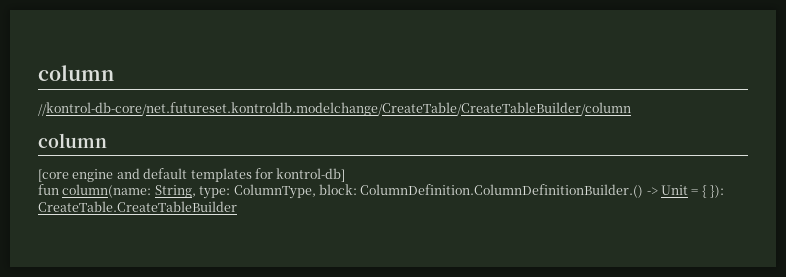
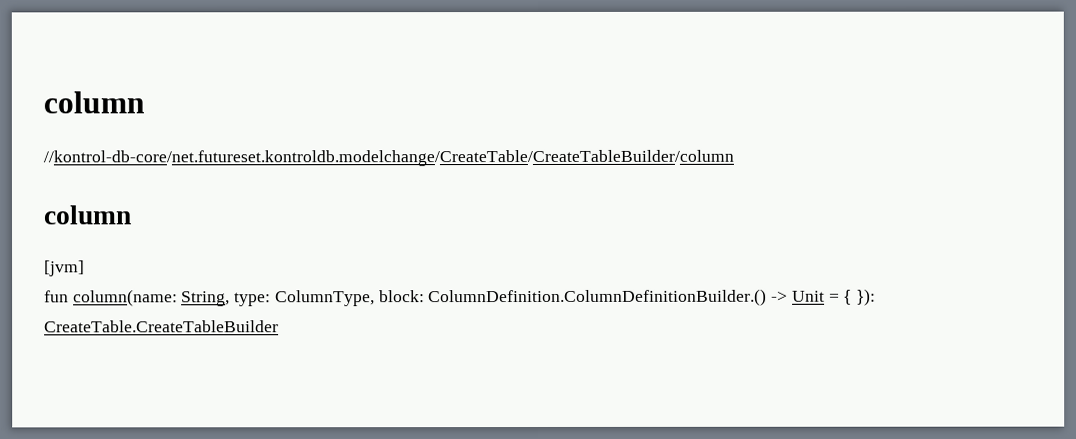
[38,168,346,182] [core engine and default templates for kontrol-db] -> [44,260,85,277] [jvm]

